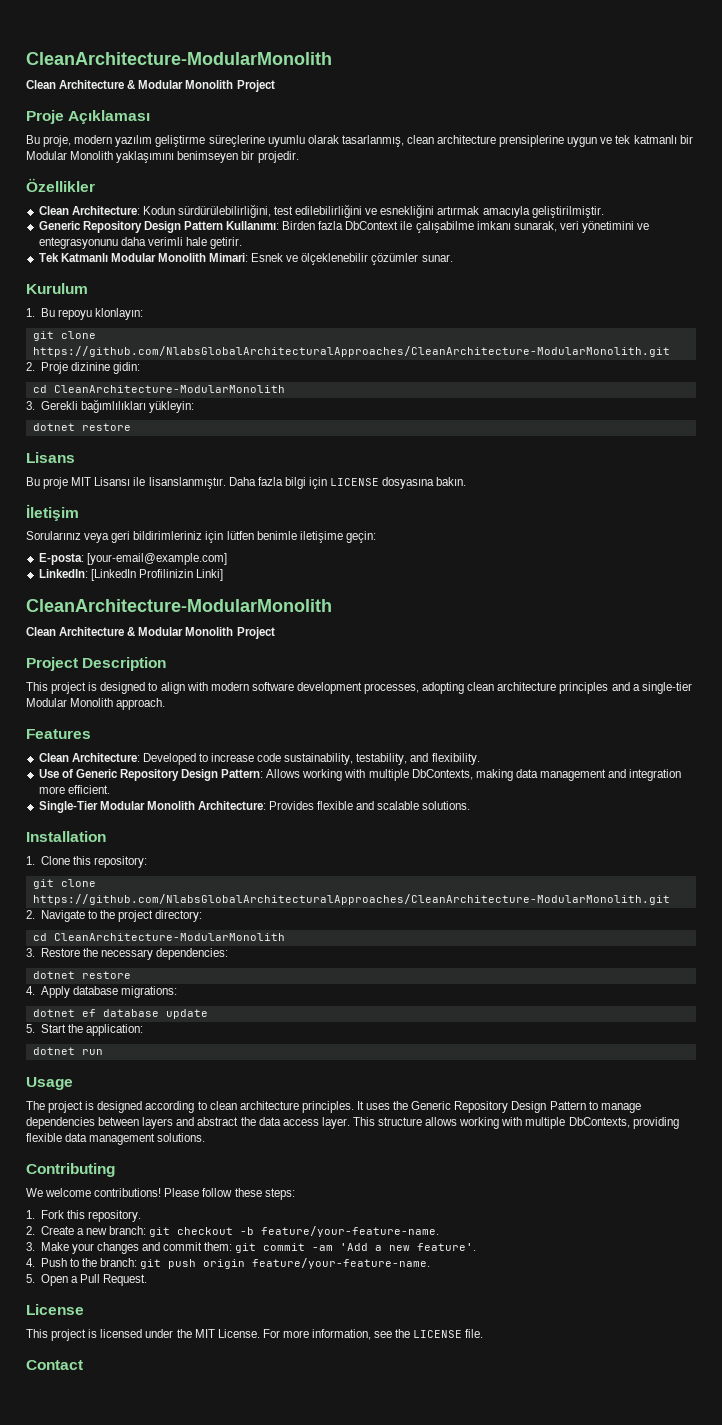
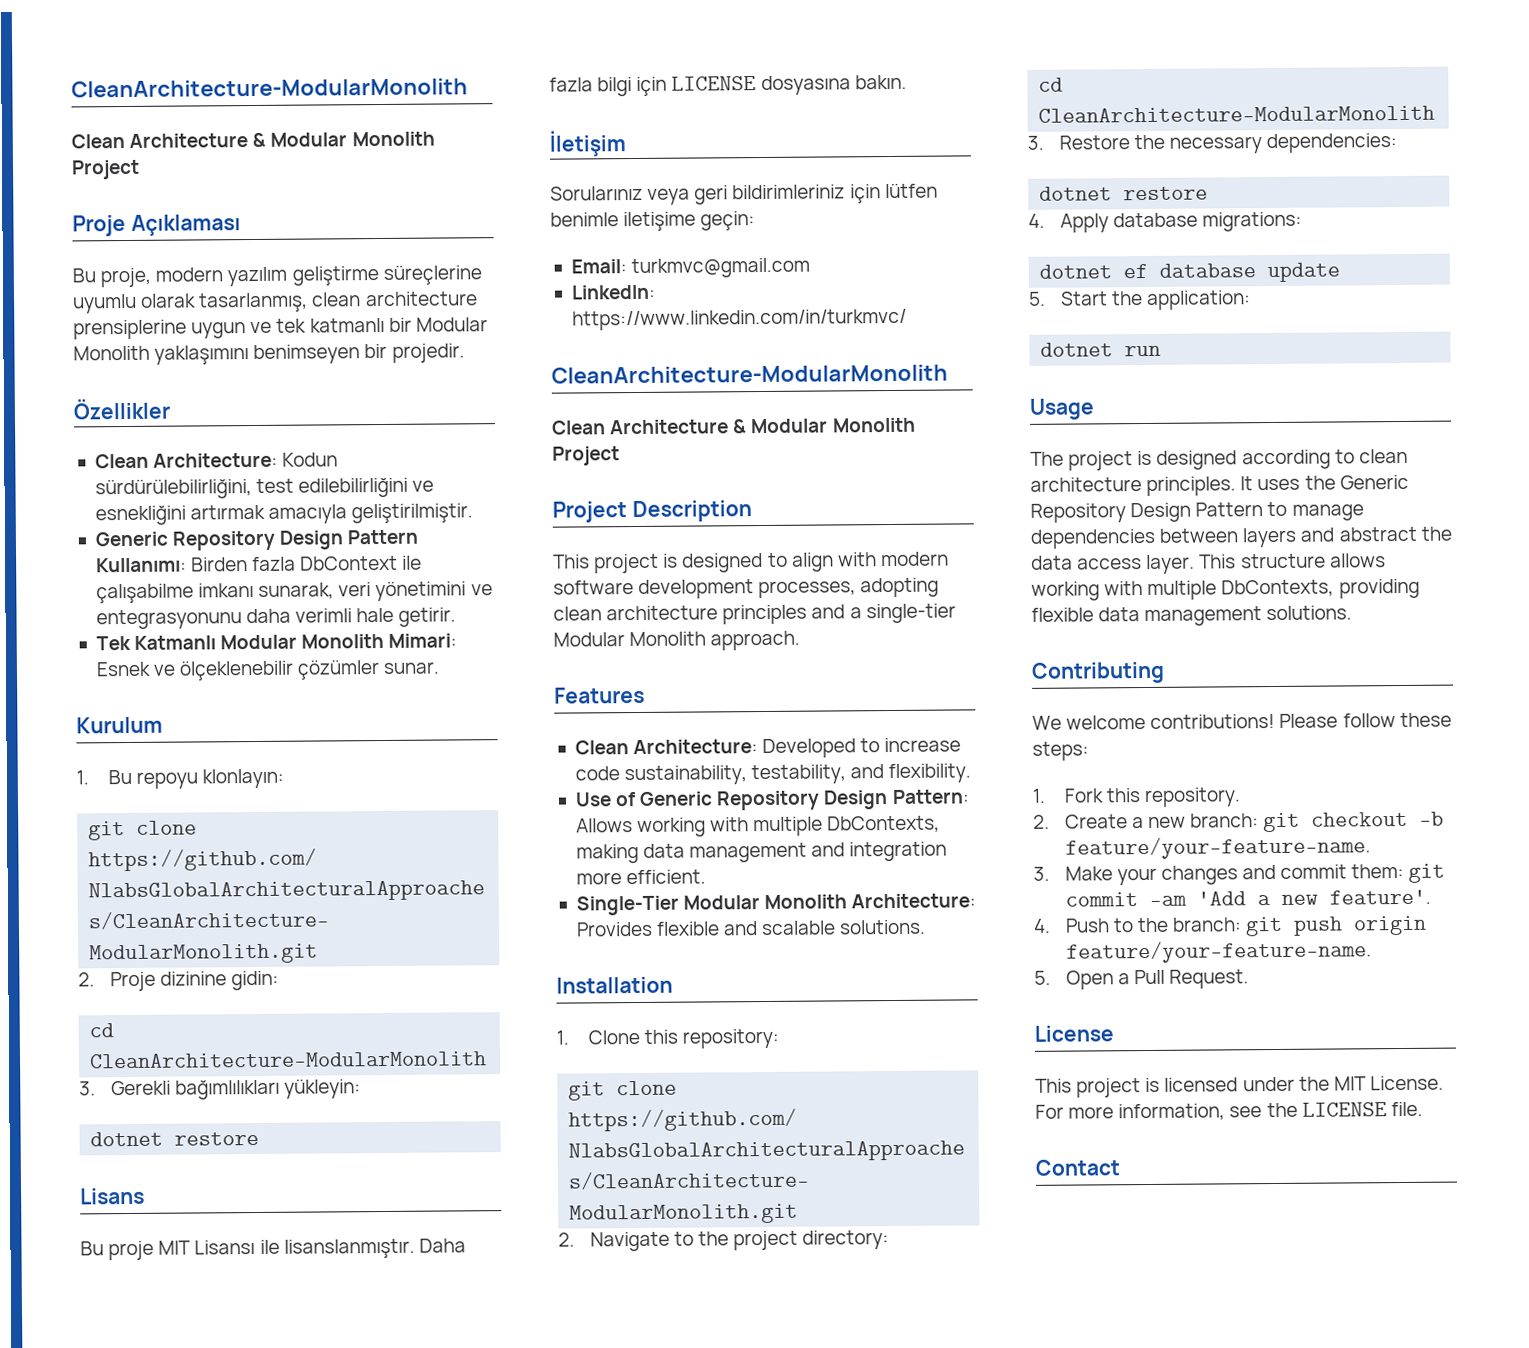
[38,553,227,565] E-posta: [your-email@example.com] -> [570,257,811,279] Email: turkmvc@gmail.com
[90,569,223,581] [LinkedIn Profilinizin Linki] -> [571,308,907,331] https://www.linkedin.com/in/turkmvc/

